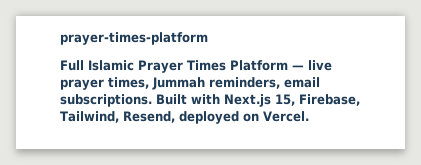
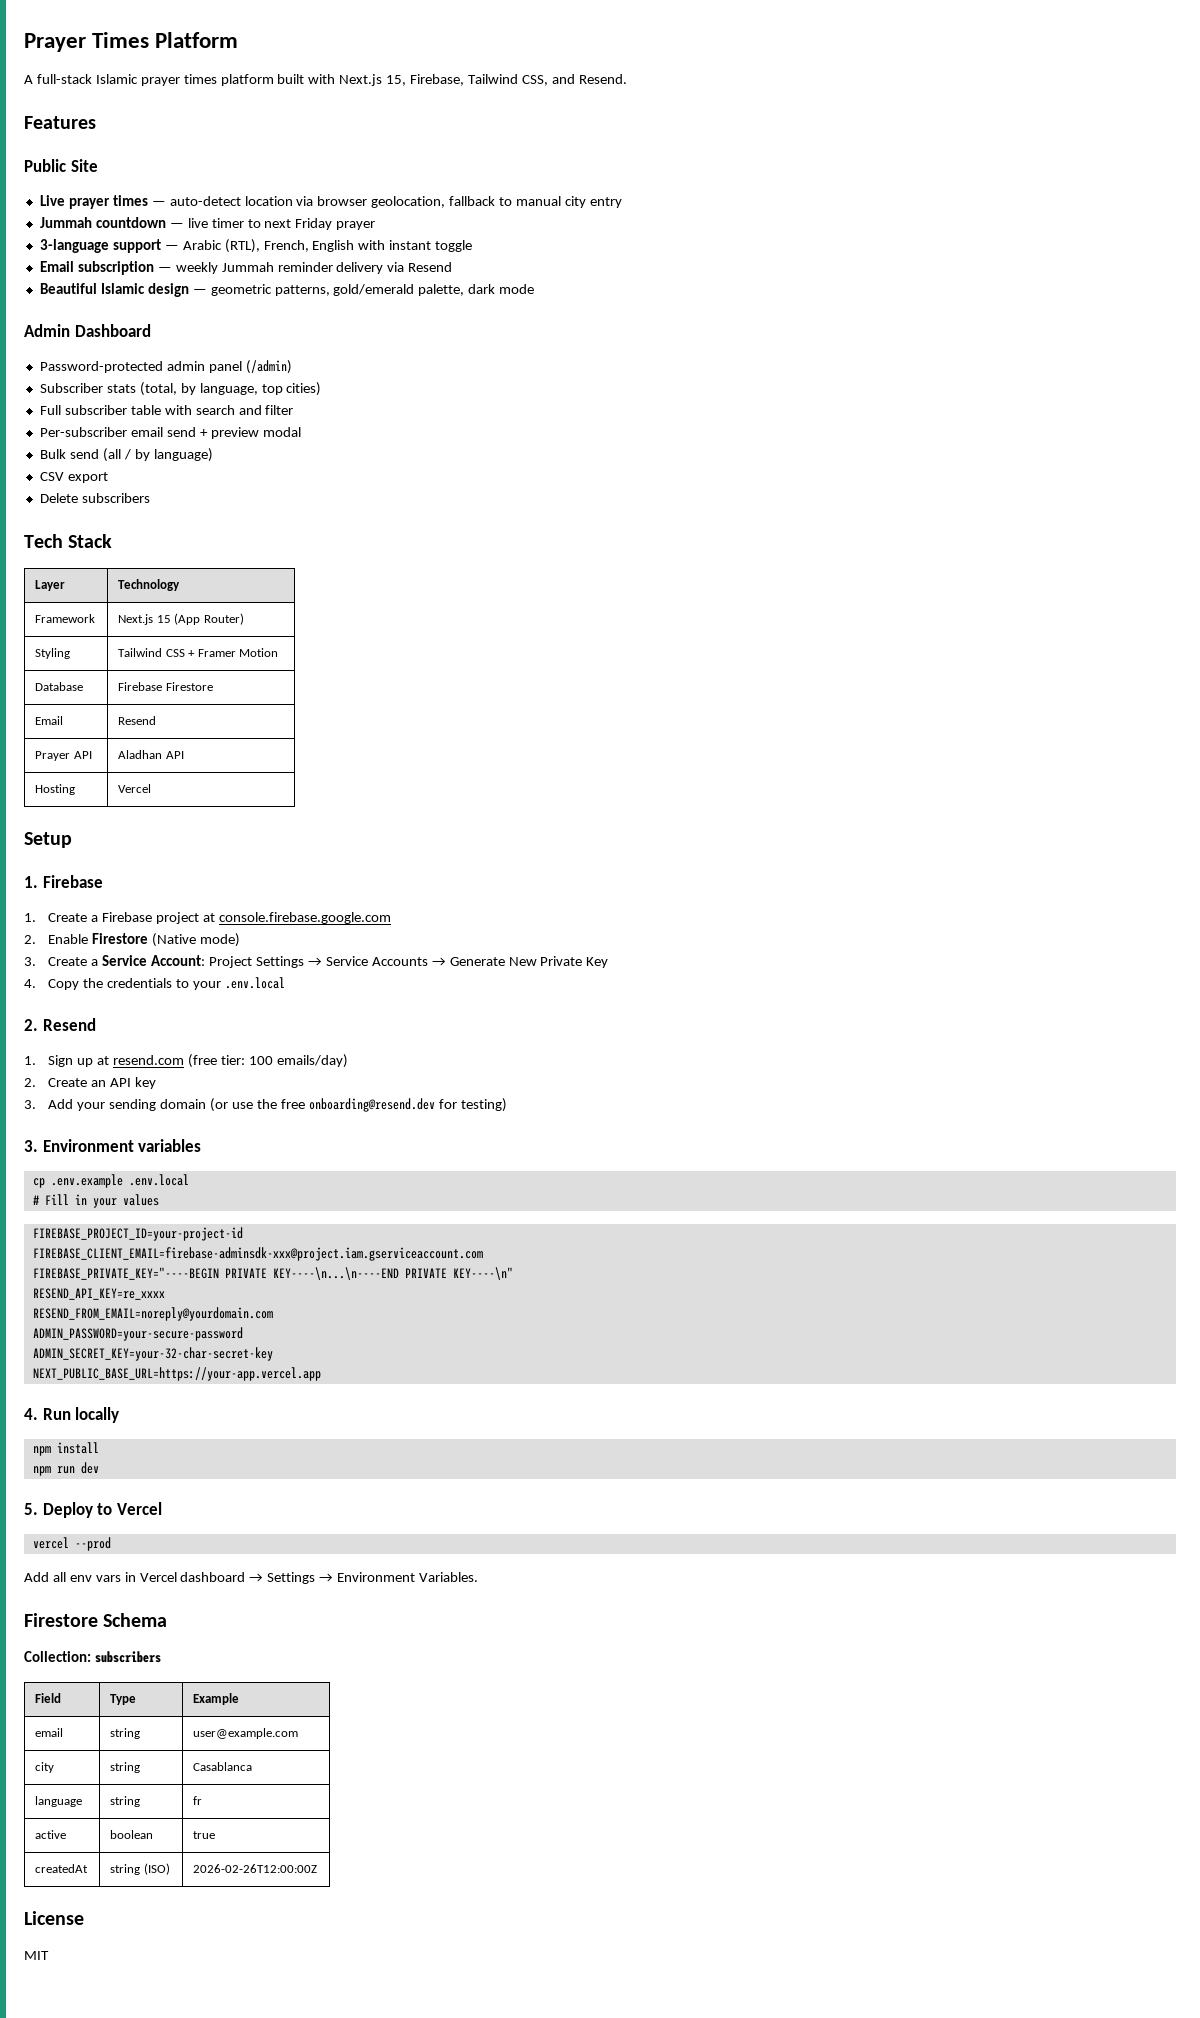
[60,32,208,45] [60,60,134,71] prayer-times-platform // Full Islamic -> (24, 42) none
[292,60,332,71] [60,77,320,90] [60,94,360,107] [60,111,309,124] — live prayer times, Jummah reminders, email subscriptions. Built with Next.js 15, Firebase, Tailwind, Resend, deployed on Vercel. -> [24,74,627,86] [24,116,96,129] [24,159,98,172] [39,195,622,209] [39,217,376,230] [39,239,473,253] [39,261,453,275] [39,283,535,297] [24,324,151,337] [39,360,292,374] [39,382,322,396] [39,405,294,415] [39,427,301,439] [39,448,213,462] [39,472,108,483] [39,493,150,503] [24,534,113,548] [35,580,66,591] [118,579,181,591] [35,614,96,623] [118,613,244,625] [35,648,71,659] [118,648,279,657] [35,682,84,691] [118,682,213,691] [35,716,64,725] [118,716,157,725] [35,751,92,761] [118,750,184,759] [35,784,76,795] [118,784,152,793] [24,832,72,848] [24,875,103,888] [24,912,392,924] [24,933,241,947] [24,955,609,968] [24,977,286,990] [24,1018,96,1031] [24,1054,348,1068] [24,1077,157,1089] [24,1098,507,1112] [24,1139,202,1152] [32,1174,189,1188] [32,1194,159,1208] [32,1227,243,1241] [32,1247,483,1261] [32,1267,513,1280] [32,1288,165,1300] [32,1307,273,1321] [32,1327,243,1341] [32,1347,273,1361] [32,1367,321,1381] [24,1407,120,1423] [32,1442,99,1456] [32,1462,99,1476] [24,1502,162,1518] [32,1537,111,1551] [24,1572,479,1584] [24,1613,168,1627] [24,1651,161,1663] [35,1693,62,1703] [110,1694,137,1705] [193,1693,240,1705] [35,1728,64,1737] [110,1728,141,1739] [193,1728,299,1739] [35,1762,55,1773] [110,1762,141,1773] [193,1762,253,1771] [35,1796,83,1807] [110,1796,141,1807] [193,1796,203,1805] [35,1830,67,1839] [110,1830,154,1839] [193,1831,216,1839] [35,1864,89,1873] [110,1863,170,1875] [193,1864,318,1873] [24,1911,84,1925] [24,1951,49,1960] // A full-stack Islamic prayer times platform built with Next.js 15, Firebase, Tailwind CSS, and Resend. // Features // Public Site // Live prayer times — auto-detect location via browser geolocation, fallback to manual city entry // Jummah countdown — live timer to next Friday prayer // 3-language support — Arabic (RTL), French, English with instant toggle // Email subscription — weekly Jummah reminder delivery via Resend // Beautiful Islamic design — geometric patterns, gold/emerald palette, dark mode // Admin Dashboard // Password-protected admin panel (/admin) // Subscriber stats (total, by language, top cities) // Full subscriber table with search and filter // Per-subscriber email send + preview modal // Bulk send (all / by language) // CSV export // Delete subscribers // Tech Stack // Layer | Technology // Framework | Next.js 15 (App Router) // Styling | Tailwind CSS + Framer Motion // Database | Firebase Firestore // Email | Resend // Prayer API | Aladhan API // Hosting | Vercel // Setup // 1. Firebase // 1. Create a Firebase project at console.firebase.google.com // 2. Enable Firestore (Native mode) // 3. Create a Service Account: Project Settings → Service Accounts → Generate New Private Key // 4. Copy the credentials to your .env.local // 2. Resend // 1. Sign up at resend.com (free tier: 100 emails/day) // 2. Create an API key // 3. Add your sending domain (or use the free onboarding@resend.dev for testing) // 3. Environment variables // cp .env.example .env.local // # Fill in your values // FIREBASE_PROJECT_ID=your-project-id // FIREBASE_CLIENT_EMAIL=firebase-adminsdk-xxx@project.iam.gserviceaccount.com // FIREBASE_PRIVATE_KEY="----BEGIN PRIVATE KEY----\n...\n----END PRIVATE KEY----\n" // RESEND_API_KEY=re_xxxx // RESEND_FROM_EMAIL=noreply@yourdomain.com // ADMIN_PASSWORD=your-secure-password // ADMIN_SECRET_KEY=your-32-char-secret-key // NEXT_PUBLIC_BASE_URL=https://your-app.vercel.app // 4. Run locally // npm install // npm run dev // 5. Deploy to Vercel // vercel --prod // Add all env vars in Vercel dashboard → Settings → Environment Variables. // Firestore Schema // Collection: subscribers // Field | Type | Example // email | string | user@example.com // city | string | Casablanca // language | string | fr // active | boolean | true // createdAt | string (ISO) | 2026-02-26T12:00:00Z // License // MIT

